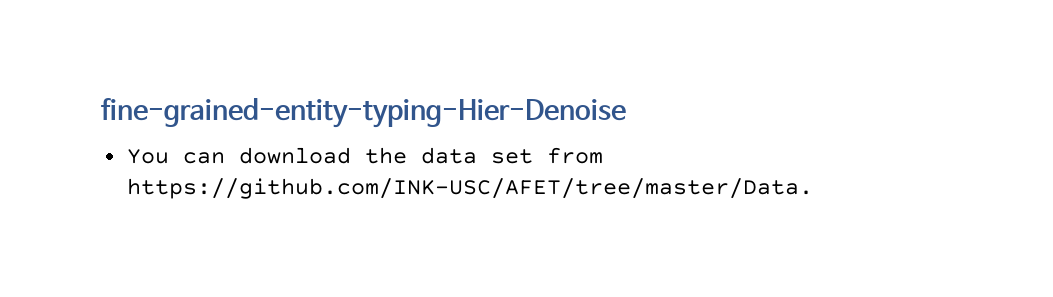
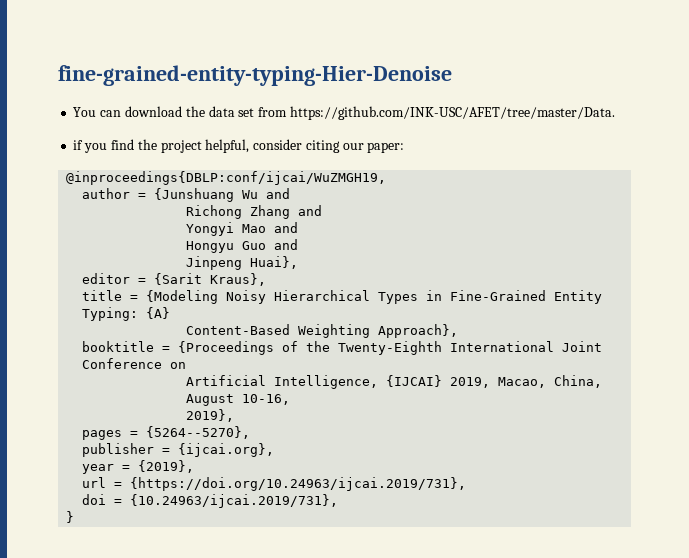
(813, 188) none -> [73,139,405,153] [66,171,387,185] [82,188,291,202] [186,205,323,219] [186,222,299,236] [186,239,299,253] [186,256,299,270] [82,273,267,286] [82,290,603,304] [82,307,171,321] [186,324,459,338] [82,341,603,355] [82,358,187,369] [186,375,603,389] [186,394,291,406] [186,409,235,422] [82,426,251,440] [82,443,275,457] [82,460,195,474] [82,477,467,491] [82,494,339,508] [66,511,75,523] // if you find the project helpful, consider citing our paper: // @inproceedings{DBLP:conf/ijcai/WuZMGH19, // author = {Junshuang Wu and // Richong Zhang and // Yongyi Mao and // Hongyu Guo and // Jinpeng Huai}, // editor = {Sarit Kraus}, // title = {Modeling Noisy Hierarchical Types in Fine-Grained Entity Typing: {A} // Content-Based Weighting Approach}, // booktitle = {Proceedings of the Twenty-Eighth International Joint Conference on // Artificial Intelligence, {IJCAI} 2019, Macao, China, August 10-16, // 2019}, // pages = {5264--5270}, // publisher = {ijcai.org}, // year = {2019}, // url = {https://doi.org/10.24963/ijcai.2019/731}, // doi = {10.24963/ijcai.2019/731}, // }

